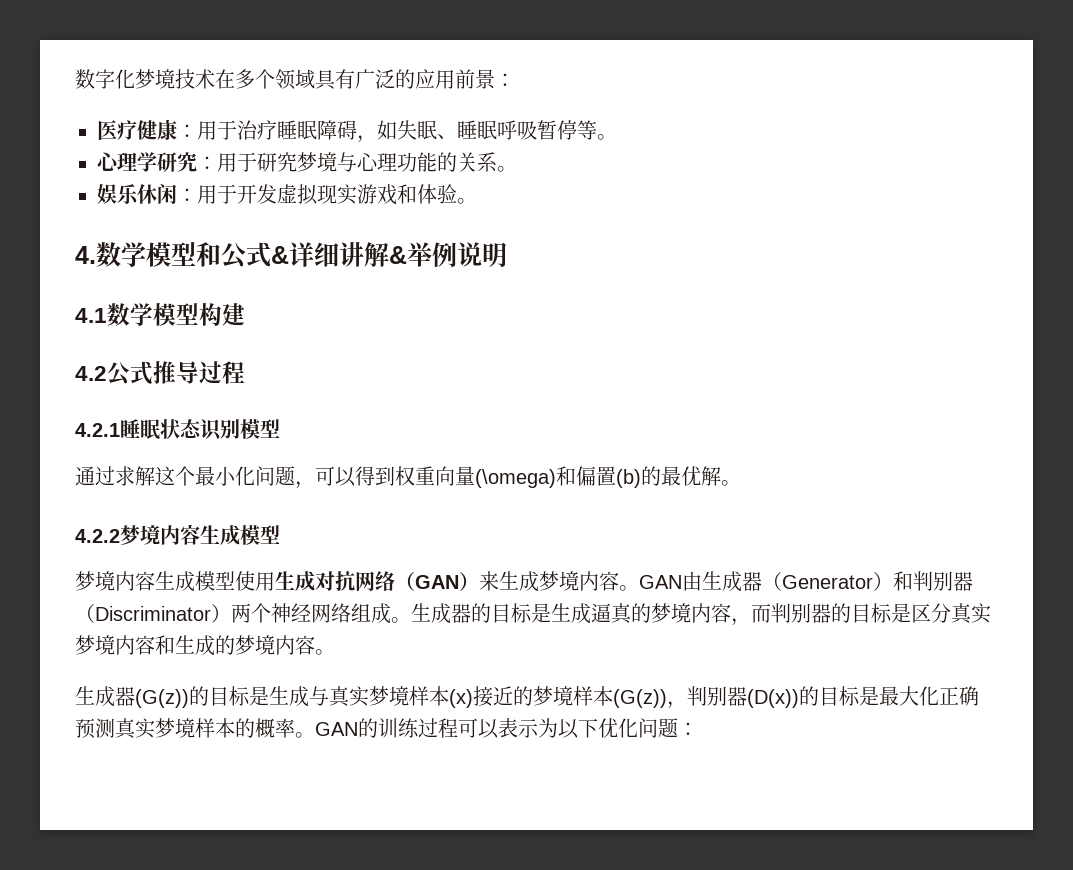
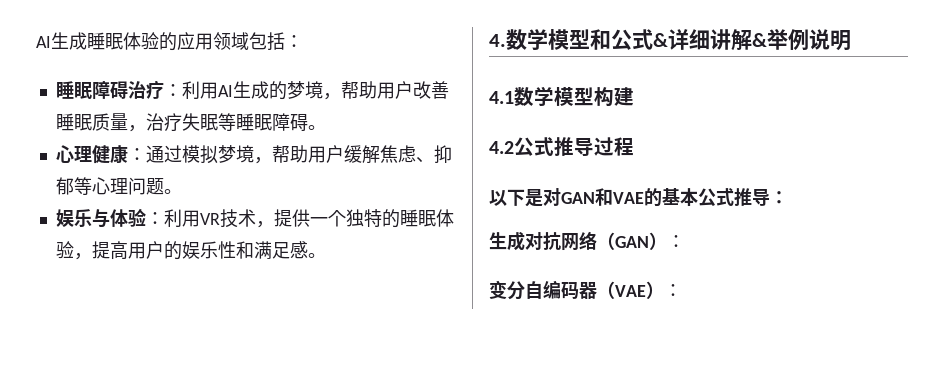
[75,69,515,90] [97,119,617,143] [97,152,517,172] [97,184,457,205] 数字化梦境技术在多个领域具有广泛的应用前景： // 医疗健康：用于治疗睡眠障碍，如失眠、睡眠呼吸暂停等。 // 心理学研究：用于研究梦境与心理功能的关系。 // 娱乐休闲：用于开发虚拟现实游戏和体验 -> [36,32,303,51] [55,80,449,100] [55,113,326,132] [55,145,452,164] [55,177,182,195] [55,208,454,228] [55,241,308,260] AI生成睡眠体验的应用领域包括： // 睡眠障碍治疗：利用AI生成的梦境，帮助用户改善睡眠质量，治疗失眠等睡眠障碍。 // 心理健康：通过模拟梦境，帮助用户缓解焦虑、抑郁等心理问题。 // 娱乐与体验：利用VR技术，提供一个独特的睡眠体验，提高用户的娱乐性和满足感
[75,419,280,441] [75,466,741,489] [75,524,280,545] [75,571,275,592] 4.2.1睡眠状态识别模型 // 通过求解这个最小化问题，可以得到权重向量(\omega)和偏置(b)的最优解。 // 4.2.2梦境内容生成模型 // 梦境内容生成模型使用 -> [489,188,788,207] 以下是对GAN和VAE的基本公式推导： //
[479,571,973,592] [75,603,991,626] [75,635,335,656] [75,686,979,709] [75,718,678,739] 来生成梦境内容。GAN由生成器（Generator）和判别器（Discriminator）两个神经网络组成。生成器的目标是生成逼真的梦境内容，而判别器的目标是区分真实梦境内容和生成的梦境内容。 // 生成器(G(z))的目标是生成与真实梦境样本(x)接近的梦境样本(G(z))，判别器(D(x))的目标是最大化正确预测真实梦境样本的概率。GAN的训练过程可以表示为以下优化问题 -> [667,235,685,248] [489,280,664,300] ： // 变分自编码器（VAE）

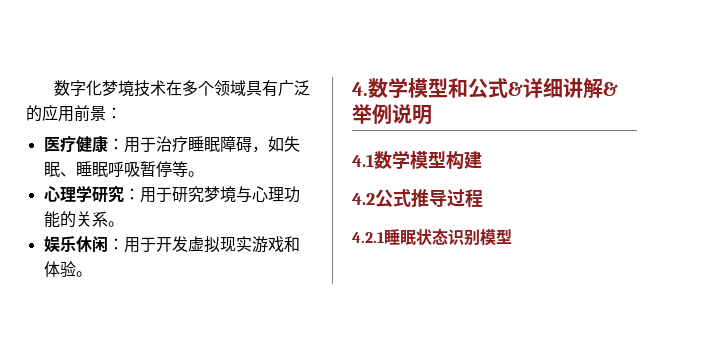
[36,32,303,51] [55,80,449,100] [55,113,326,132] [55,145,452,164] [55,177,182,195] [55,208,454,228] [55,241,308,260] AI生成睡眠体验的应用领域包括： // 睡眠障碍治疗：利用AI生成的梦境，帮助用户改善睡眠质量，治疗失眠等睡眠障碍。 // 心理健康：通过模拟梦境，帮助用户缓解焦虑、抑郁等心理问题。 // 娱乐与体验：利用VR技术，提供一个独特的睡眠体验，提高用户的娱乐性和满足感 -> [54,80,311,97] [26,104,122,122] [43,135,300,153] [43,161,204,177] [43,185,300,203] [43,211,124,228] [43,236,300,253] [43,261,76,277] 数字化梦境技术在多个领域具有广泛的应用前景： // 医疗健康：用于治疗睡眠障碍，如失眠、睡眠呼吸暂停等。 // 心理学研究：用于研究梦境与心理功能的关系。 // 娱乐休闲：用于开发虚拟现实游戏和体验
[489,188,788,207] [489,231,685,251] [489,280,682,300] 以下是对GAN和VAE的基本公式推导： // 生成对抗网络（GAN）： // 变分自编码器（VAE）： -> [352,228,512,246] 4.2.1睡眠状态识别模型

